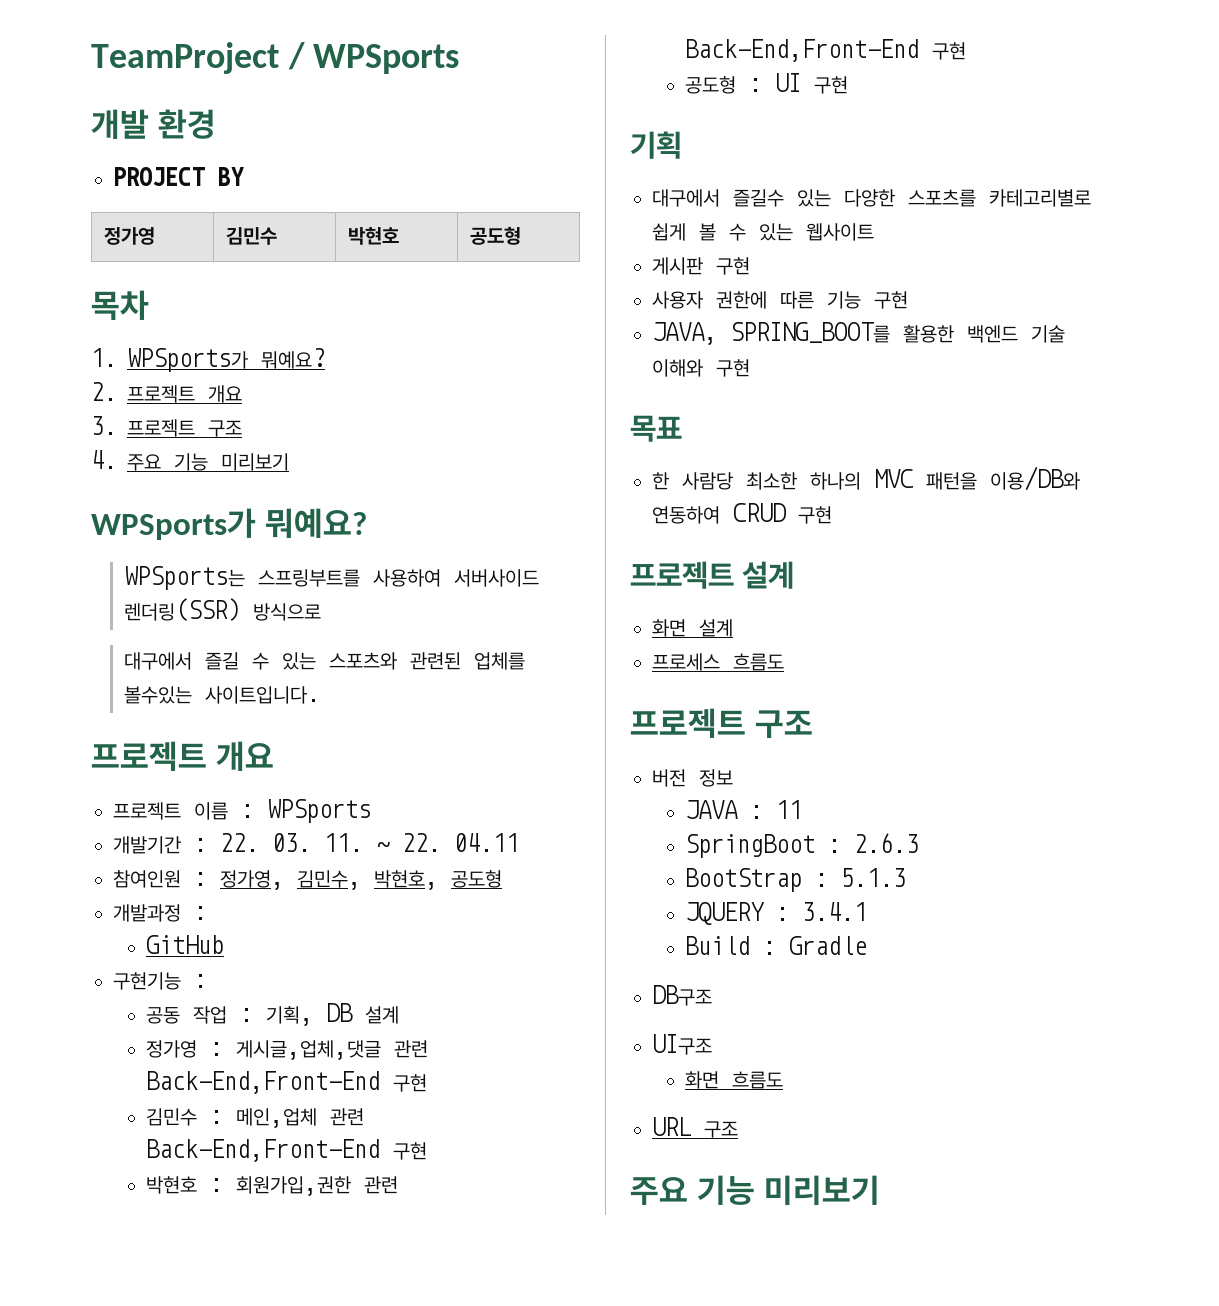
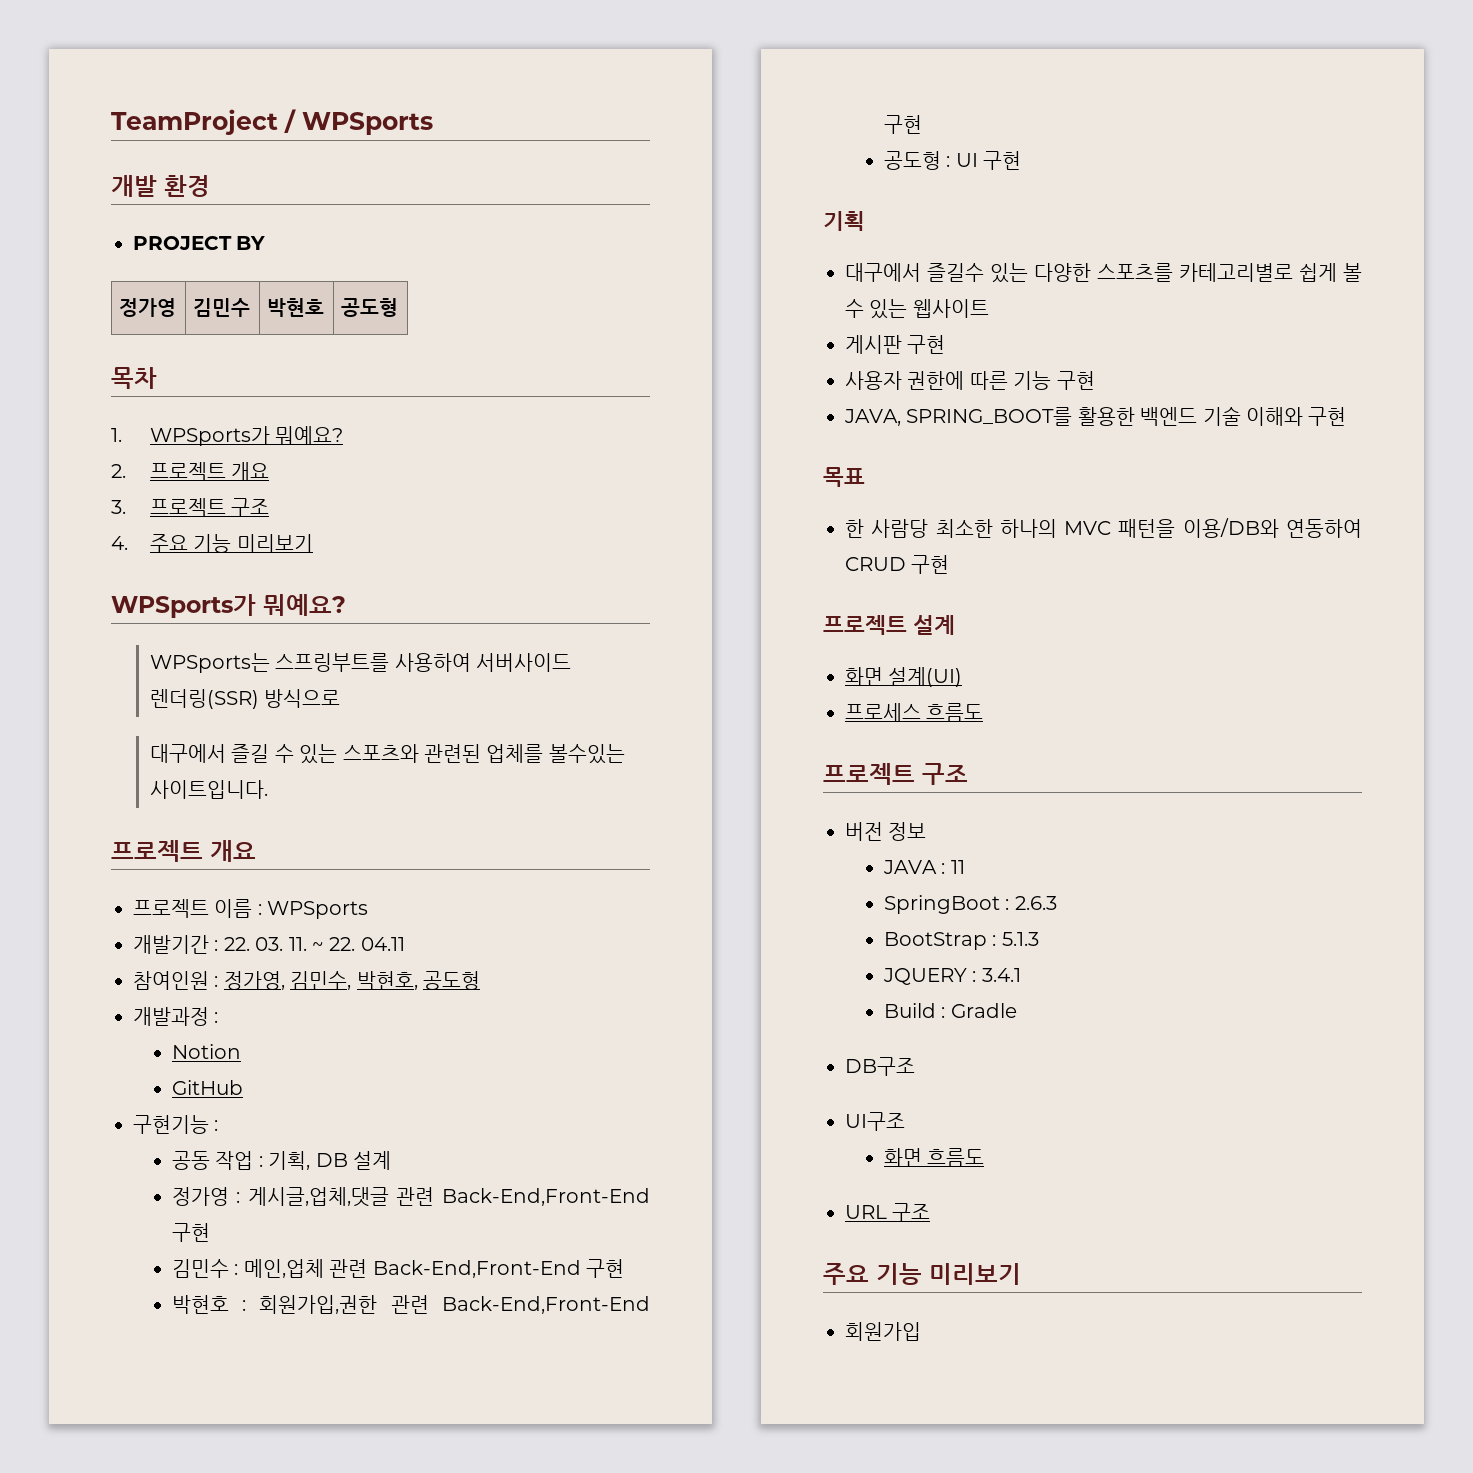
(207, 913) none -> [171,1044,241,1059] // Notion
[699,619,733,637] 설계 -> [888,667,963,687] 설계(UI)
(880, 1190) none -> [845,1322,921,1341] // 회원가입

